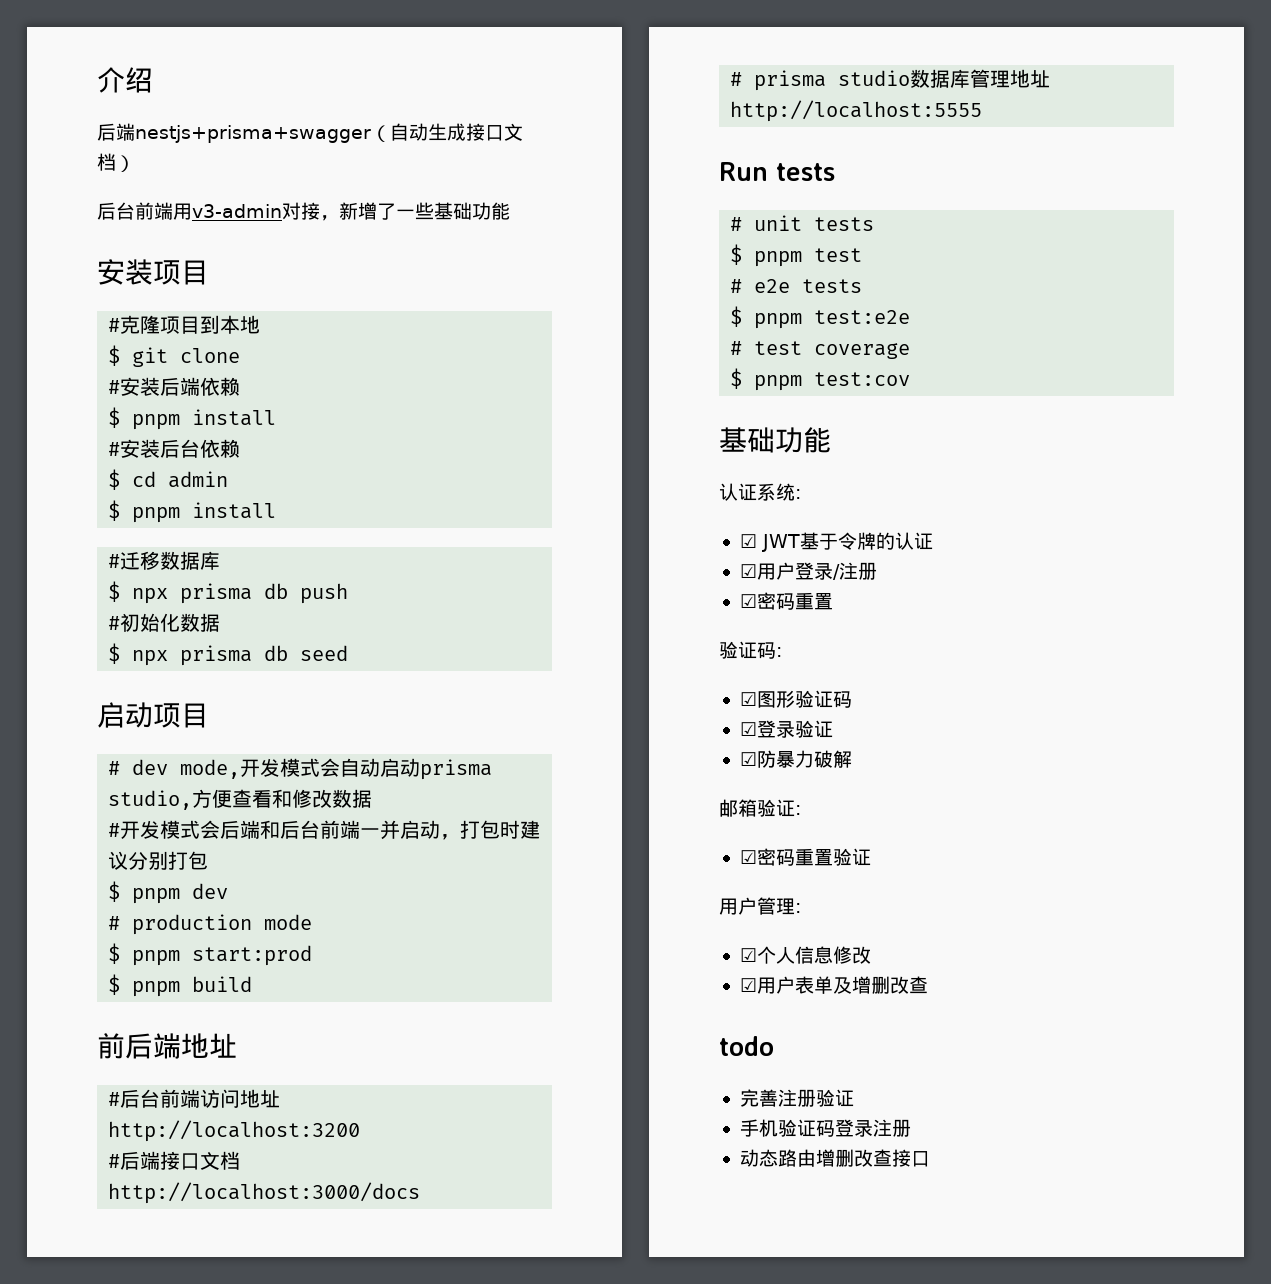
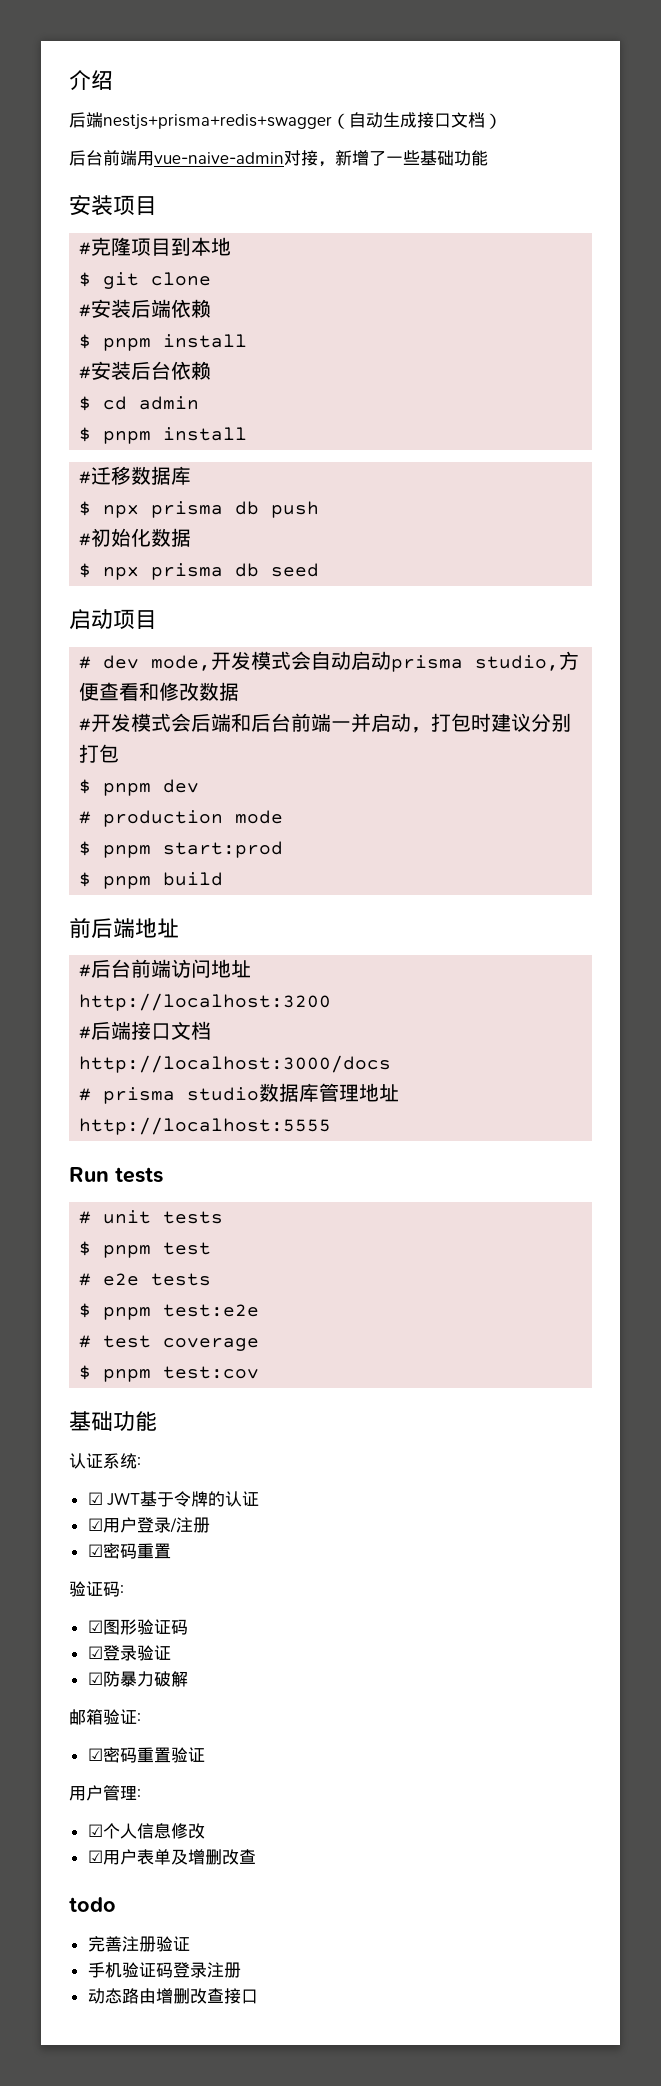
[135,125,371,143] nestjs+prisma+swagger -> [103,114,332,130] nestjs+prisma+redis+swagger
[192,204,282,218] v3-admin -> [154,152,284,164] vue-naive-admin

